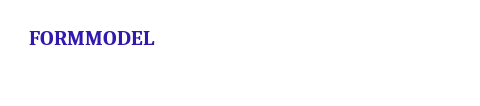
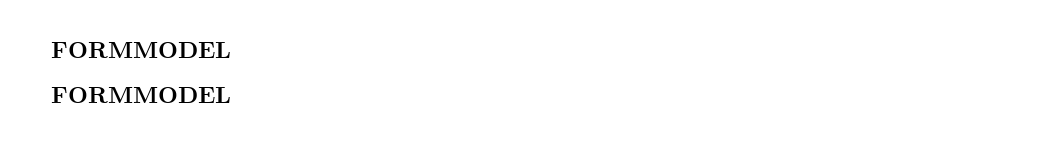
[29,31,155,45] FORMMODEL -> [51,42,231,58] [51,87,231,103] FORMMODEL // FORMMODEL

